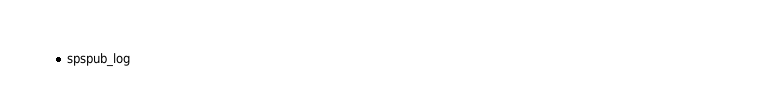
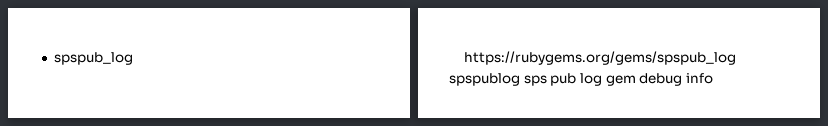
(130, 60) none -> [463,51,736,65] [449,73,713,86] https://rubygems.org/gems/spspub_log // spspublog sps pub log gem debug info

